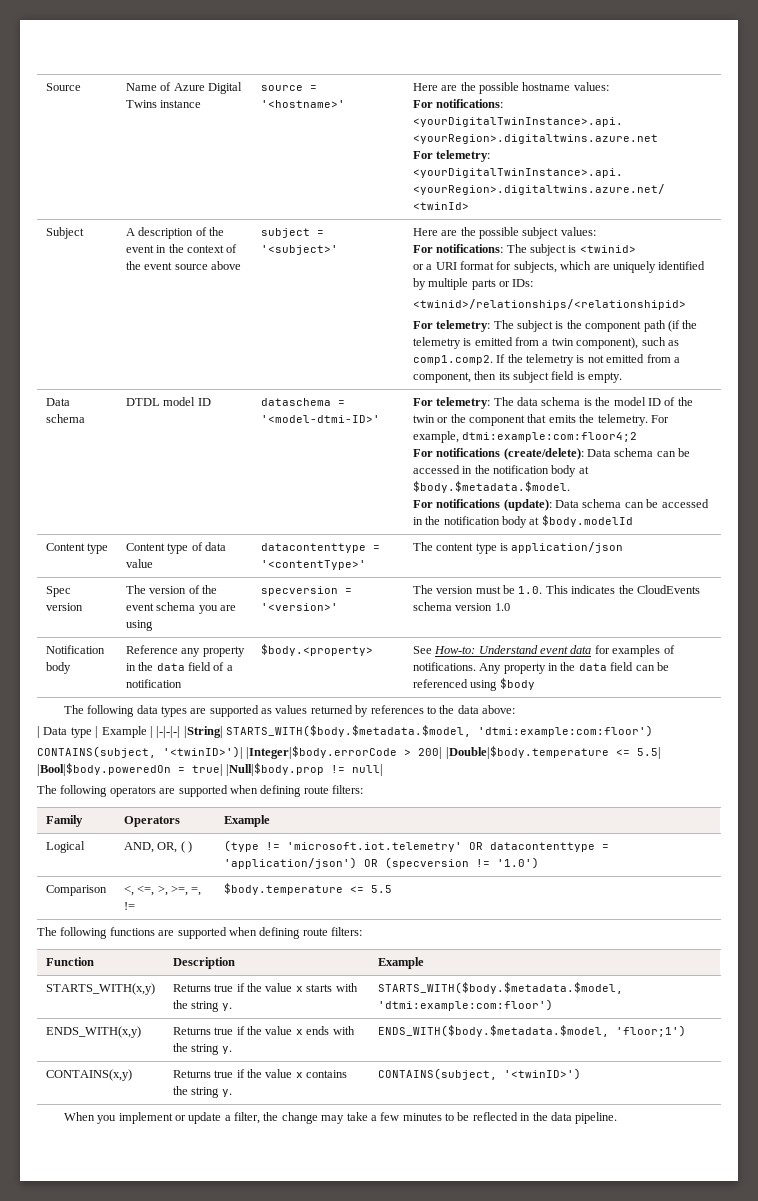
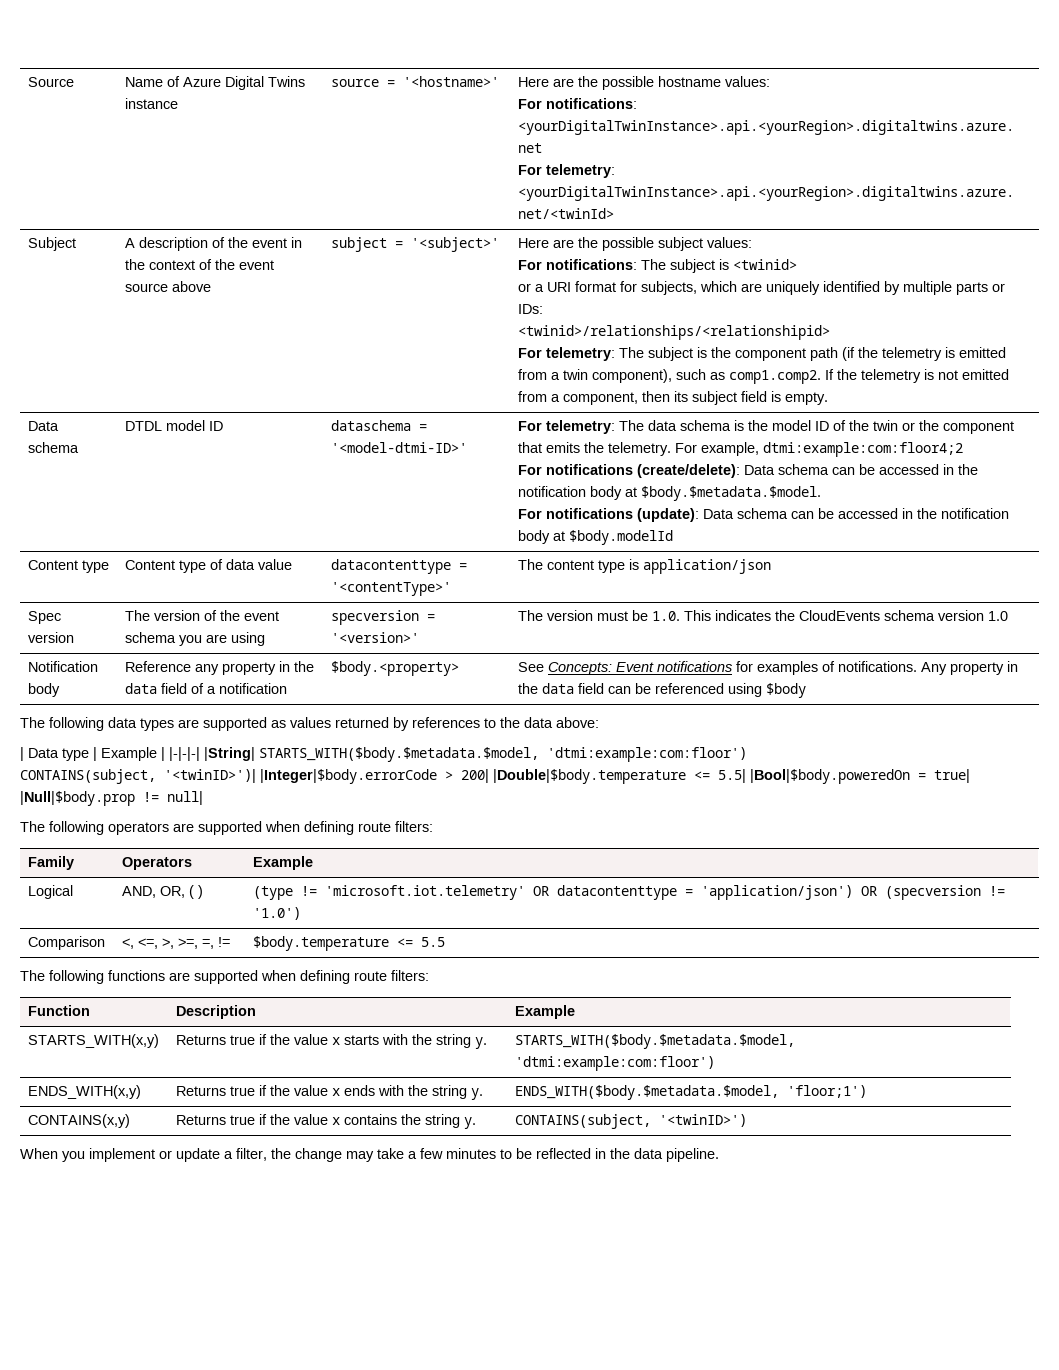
[434,645,592,654] How-to: Understand event data -> [548,661,733,675] Concepts: Event notifications

